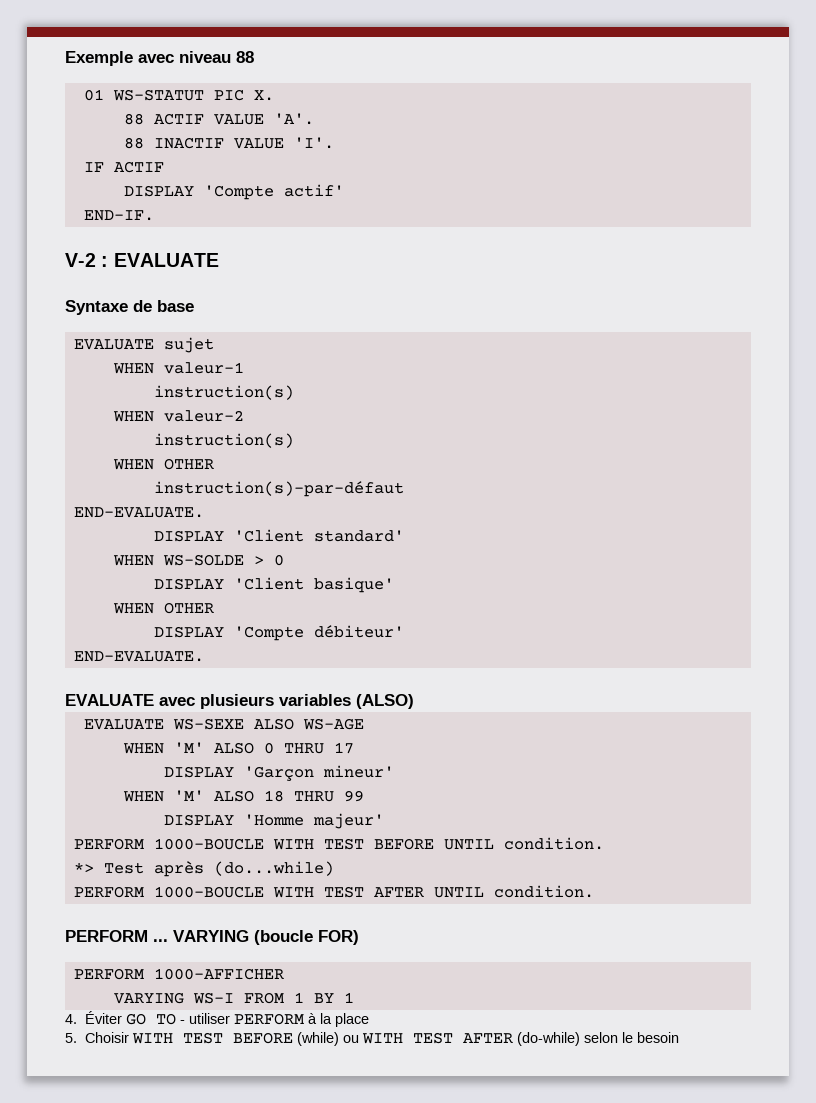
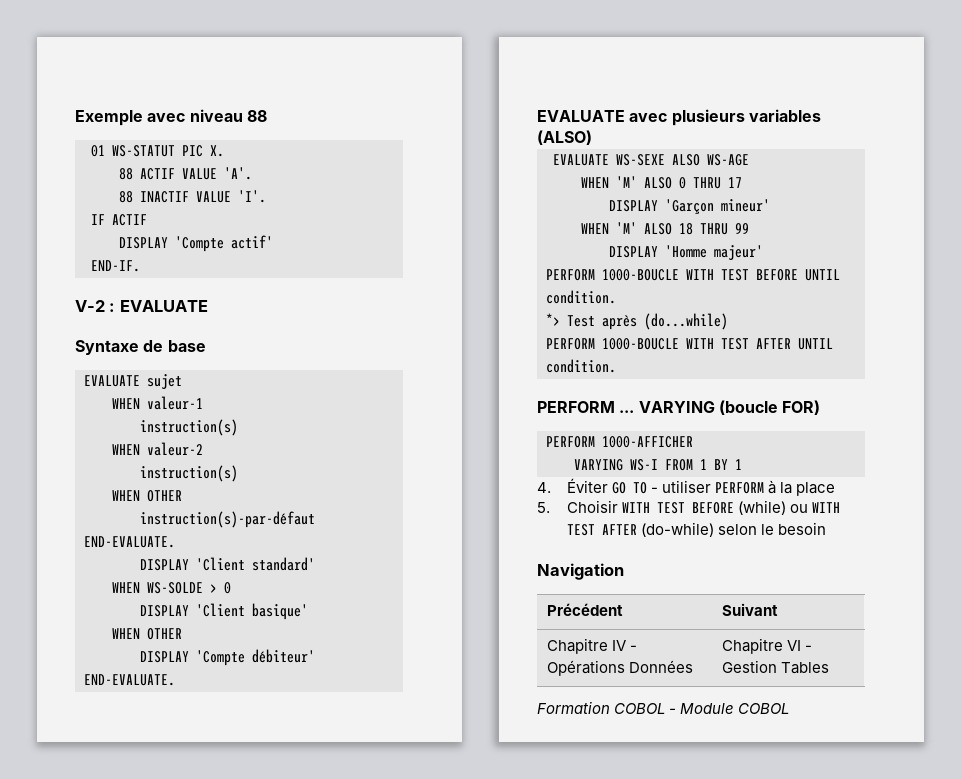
(679, 1037) none -> [537,563,624,580] [546,603,623,616] [721,603,778,616] [546,638,637,654] [546,660,693,676] [721,638,812,654] [721,660,829,674] [537,701,790,714] // Navigation // Précédent | Suivant // Chapitre IV - Opérations Données | Chapitre VI - Gestion Tables // Formation COBOL - Module COBOL

